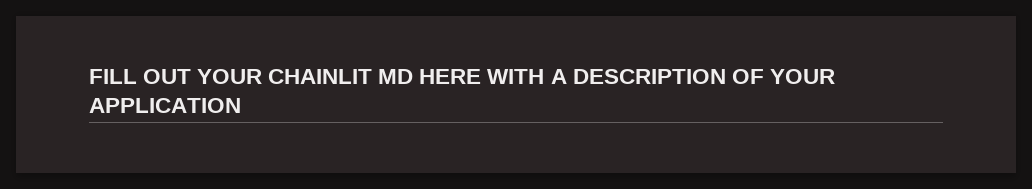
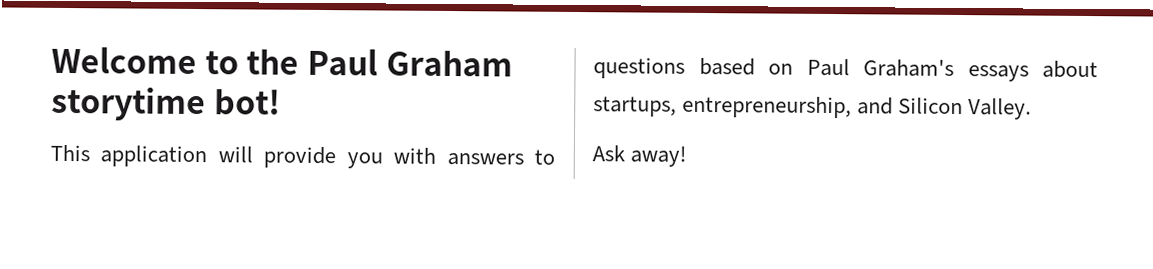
[89,69,835,84] [89,98,241,113] FILL OUT YOUR CHAINLIT MD HERE WITH A DESCRIPTION OF YOUR APPLICATION -> [51,46,513,77] [51,86,281,122] [50,144,555,169] [593,57,1098,82] [593,95,1033,120] [592,145,688,167] Welcome to the Paul Graham storytime bot! // This application will provide you with answers to questions based on Paul Graham's essays about startups, entrepreneurship, and Silicon Valley. // Ask away!

